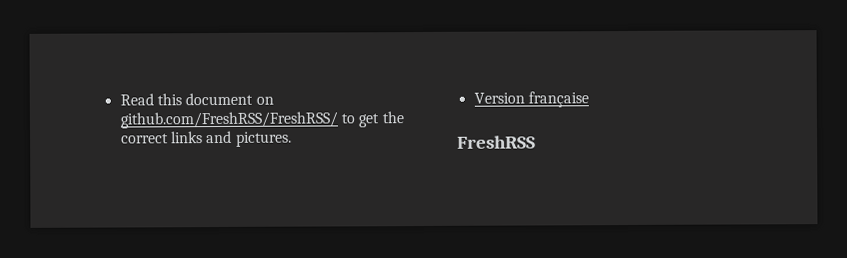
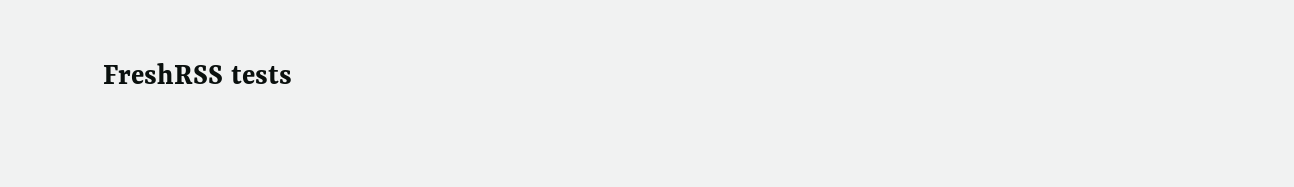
[119,92,274,106] [119,111,404,129] [120,130,292,147] [473,91,589,108] [457,135,536,149] Read this document on github.com/FreshRSS/FreshRSS/ to get the correct links and pictures. // Version française // FreshRSS -> [103,63,293,84] FreshRSS tests

